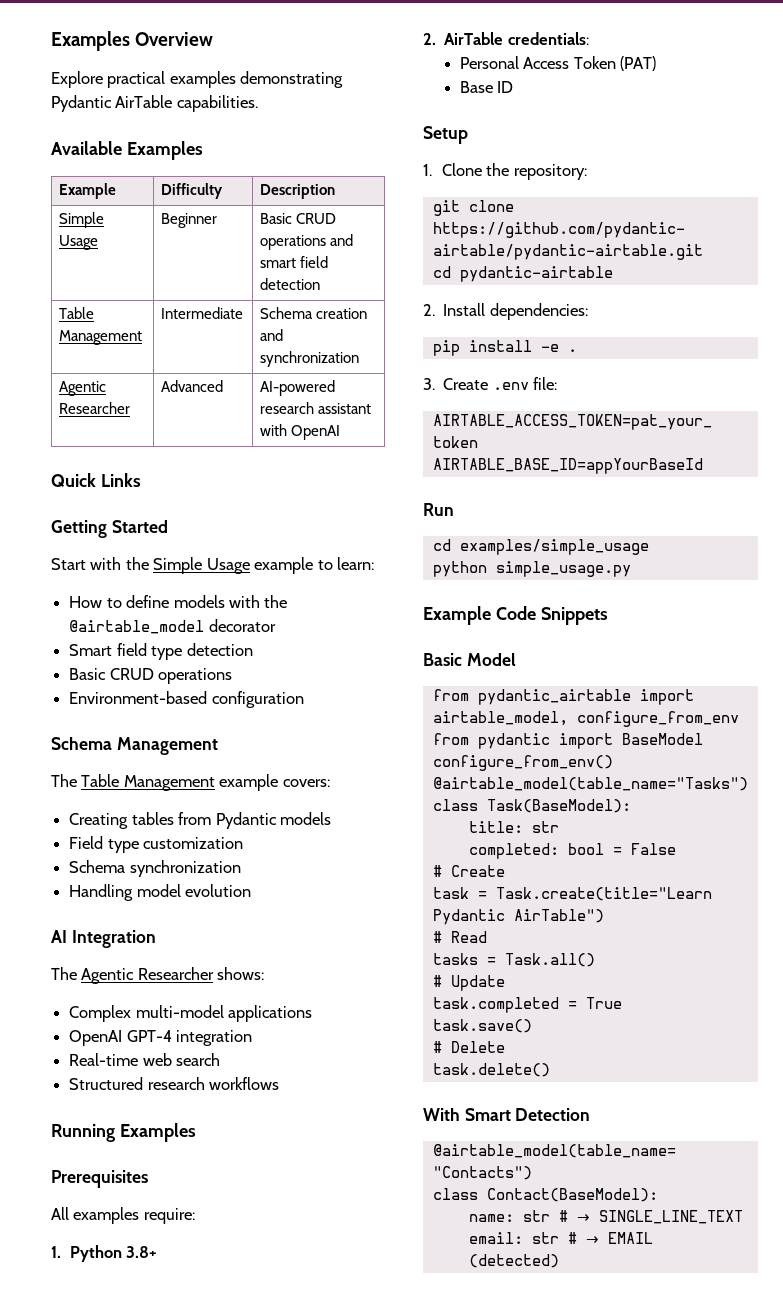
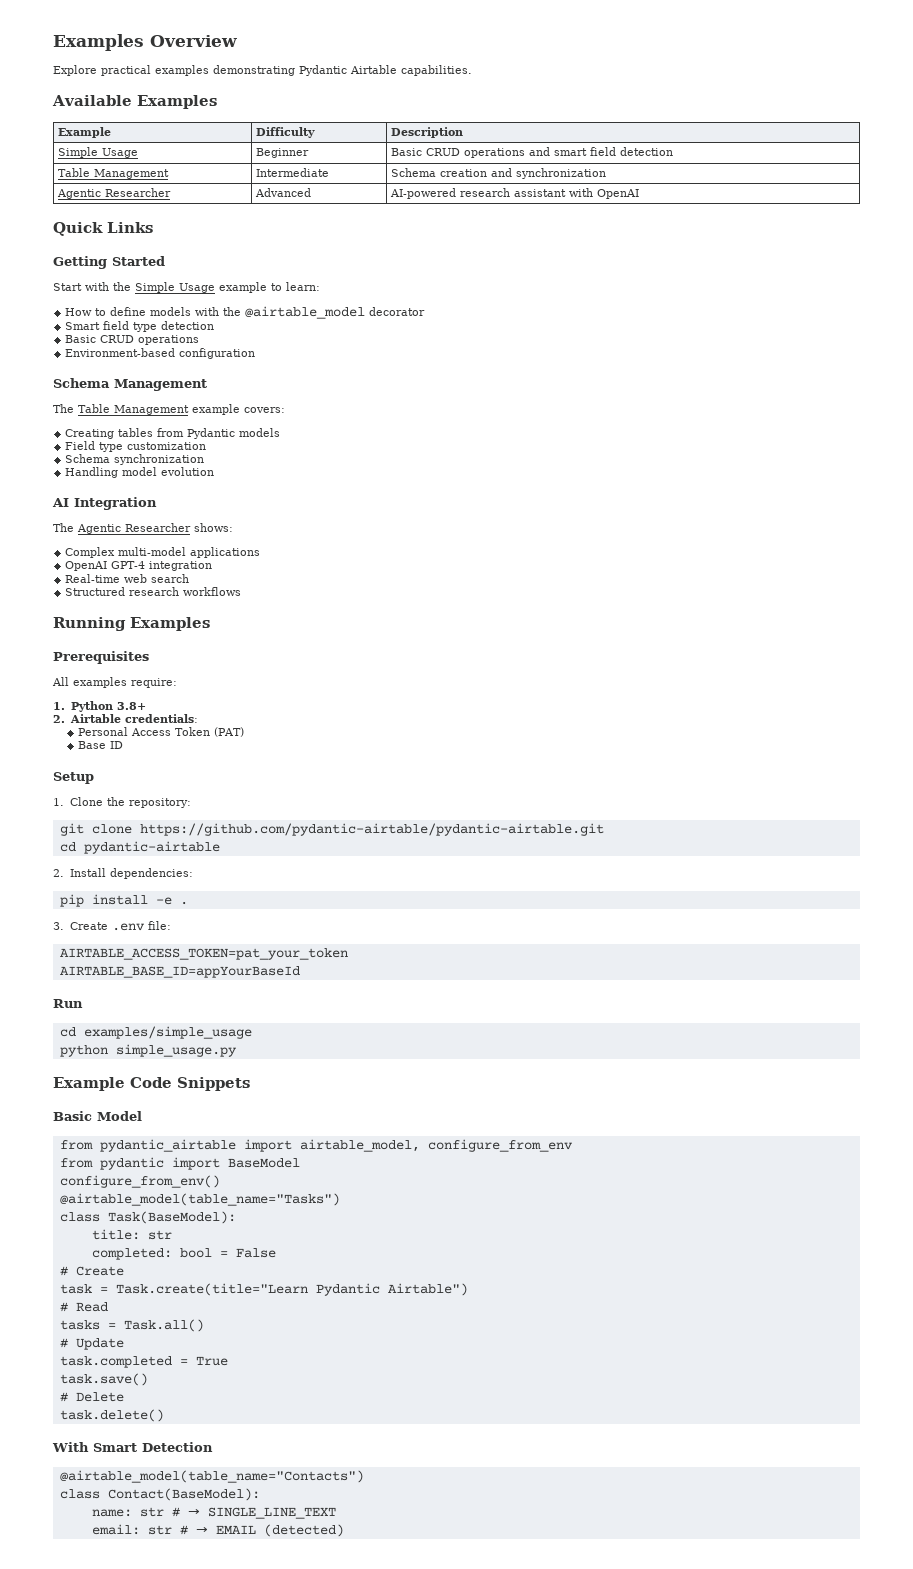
[115,95,173,108] AirTable -> [350,65,397,74] Airtable
[444,32,504,45] AirTable -> [69,714,121,723] Airtable
[513,909,604,923] AirTable") -> [387,1283,468,1296] Airtable")

